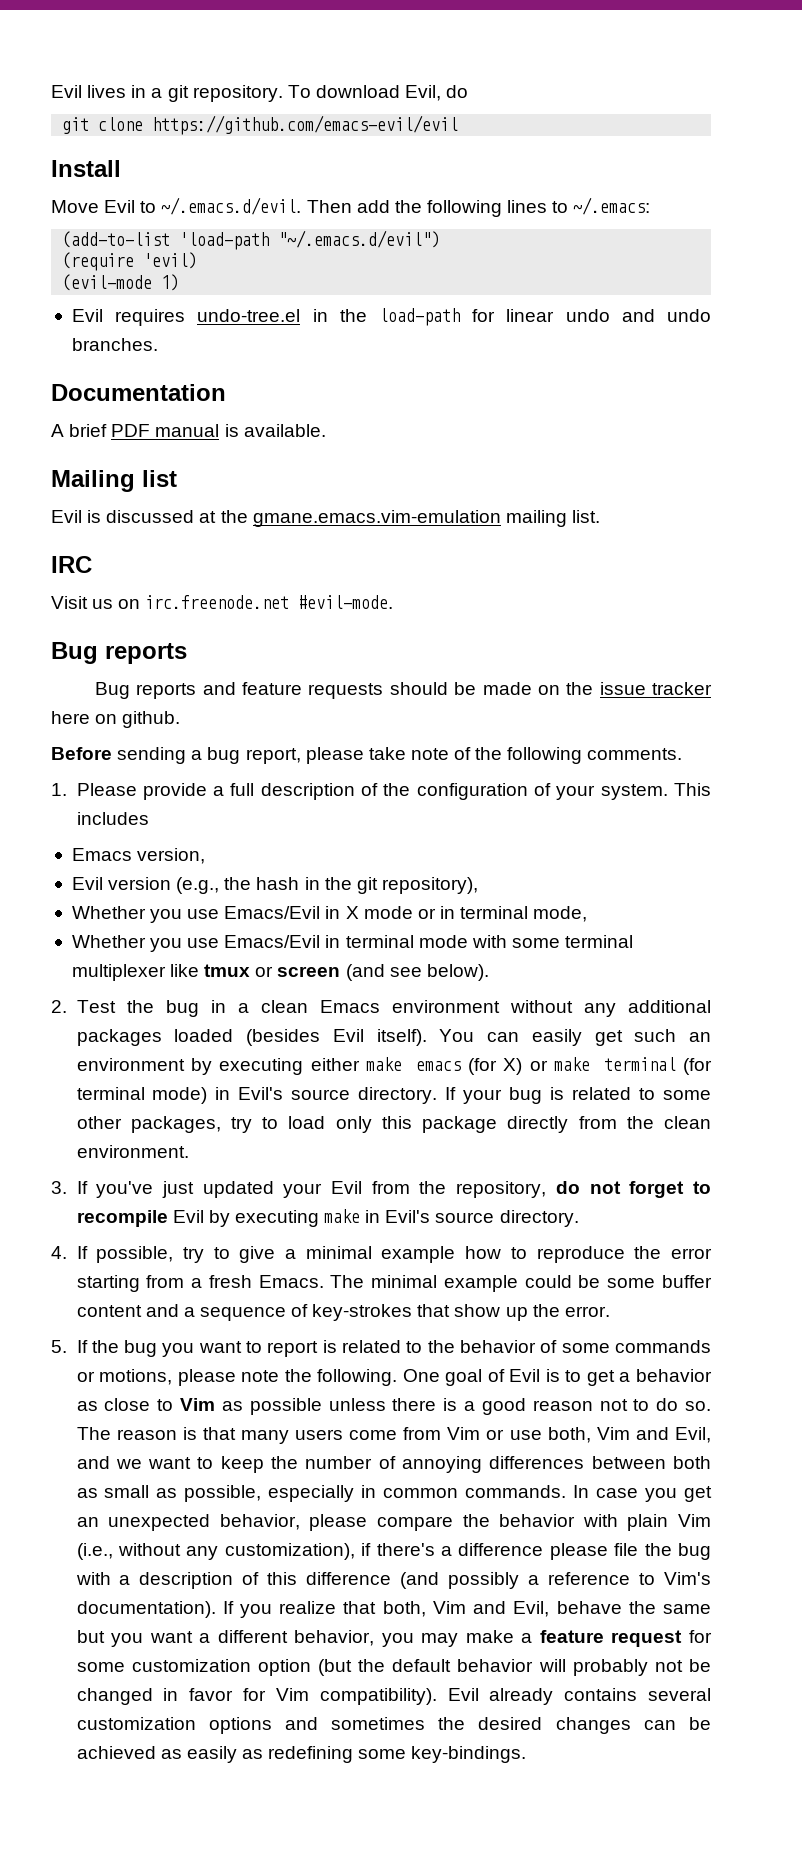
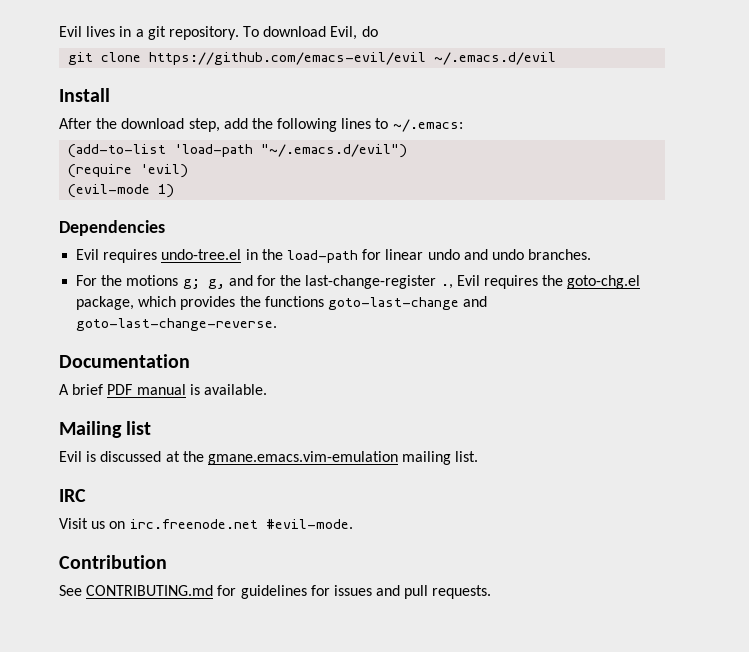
(459, 125) none -> [434,52,557,65] ~/.emacs.d/evil
[51,197,352,215] Move Evil to ~/.emacs.d/evil. Then -> [59,118,220,132] After the download step,
(180, 282) none -> [59,220,165,236] // Dependencies
(158, 344) none -> [76,275,641,289] [76,296,488,310] [76,318,278,331] // For the motions g; g, and for the last-change-register ., Evil requires the goto-chg.el package, which provides the functions goto-last-change and goto-last-change-reverse.
[51,642,187,664] [95,682,713,699] [51,711,181,728] [51,747,683,764] [51,783,711,800] [76,812,149,825] [71,848,206,864] [71,877,478,894] [71,906,588,923] [71,935,634,952] [71,964,489,981] [51,1000,711,1017] [76,1029,711,1046] [76,1057,712,1075] [76,1087,711,1104] [76,1116,712,1133] [76,1145,189,1158] [51,1181,711,1198] [76,1209,579,1227] [51,1246,712,1263] [76,1275,712,1292] [76,1304,610,1321] [51,1340,711,1357] [76,1369,713,1386] [76,1398,711,1415] [76,1427,711,1444] [76,1456,711,1473] [76,1485,713,1502] [76,1514,711,1531] [76,1543,712,1560] [75,1572,712,1589] [76,1601,712,1618] [76,1630,712,1647] [76,1659,711,1676] [76,1688,711,1705] [76,1717,711,1734] [76,1746,527,1763] Bug reports // Bug reports and feature requests should be made on the issue tracker here on github. // Before sending a bug report, please take note of the following comments. // 1. Please provide a full description of the configuration of your system. This includes // Emacs version, // Evil version (e.g., the hash in the git repository), // Whether you use Emacs/Evil in X mode or in terminal mode, // Whether you use Emacs/Evil in terminal mode with some terminal multiplexer like tmux or screen (and see below). // 2. Test the bug in a clean Emacs environment without any additional packages loaded (besides Evil itself). You can easily get such an environment by executing either make emacs (for X) or make terminal (for terminal mode) in Evil's source directory. If your bug is related to some other packages, try to load only this package directly from the clean environment. // 3. If you've just updated your Evil from the repository, do not forget to recompile Evil by executing make in Evil's source directory. // 4. If possible, try to give a minimal example how to reproduce the error starting from a fresh Emacs. The minimal example could be some buffer content and a sequence of key-strokes that show up the error. // 5. If the bug you want to report is related to the behavior of some commands or motions, please note the following. One goal of Evil is to get a behavior as close to Vim as possible unless there is a good reason not to do so. The reason is that many users come from Vim or use both, Vim and Evil, and we want to keep the number of annoying differences between both as small as possible, especially in common commands. In case you get an unexpected behavior, please compare the behavior with plain Vim (i.e., without any customization), if there's a difference please file the bug with a description of this difference (and possibly a reference to Vim's documentation). If you realize that both, Vim and Evil, behave the same but you want a different behavior, you may make a feature request for some customization option (but the default behavior will probably not be changed in favor for Vim compatibility). Evil already contains several customization options and sometimes the desired changes can be achieved as easily as redefining some key-bindings. -> [59,555,167,569] [59,585,492,599] Contribution // See CONTRIBUTING.md for guidelines for issues and pull requests.

